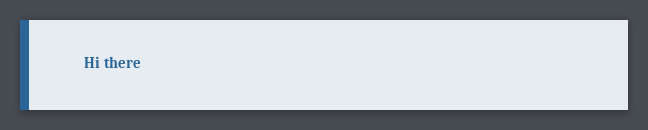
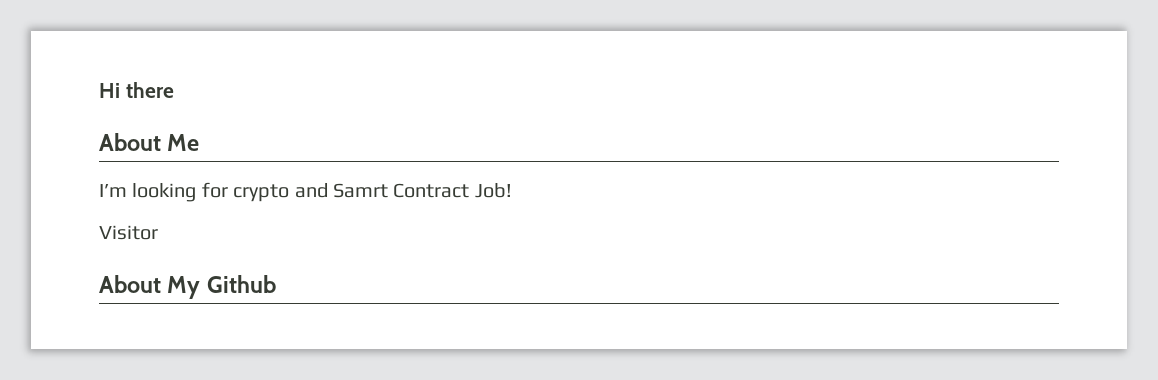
(142, 62) none -> [99,133,200,151] [99,182,512,202] [99,225,158,240] [99,275,276,299] // About Me // I’m looking for crypto and Samrt Contract Job! // Visitor // About My Github

